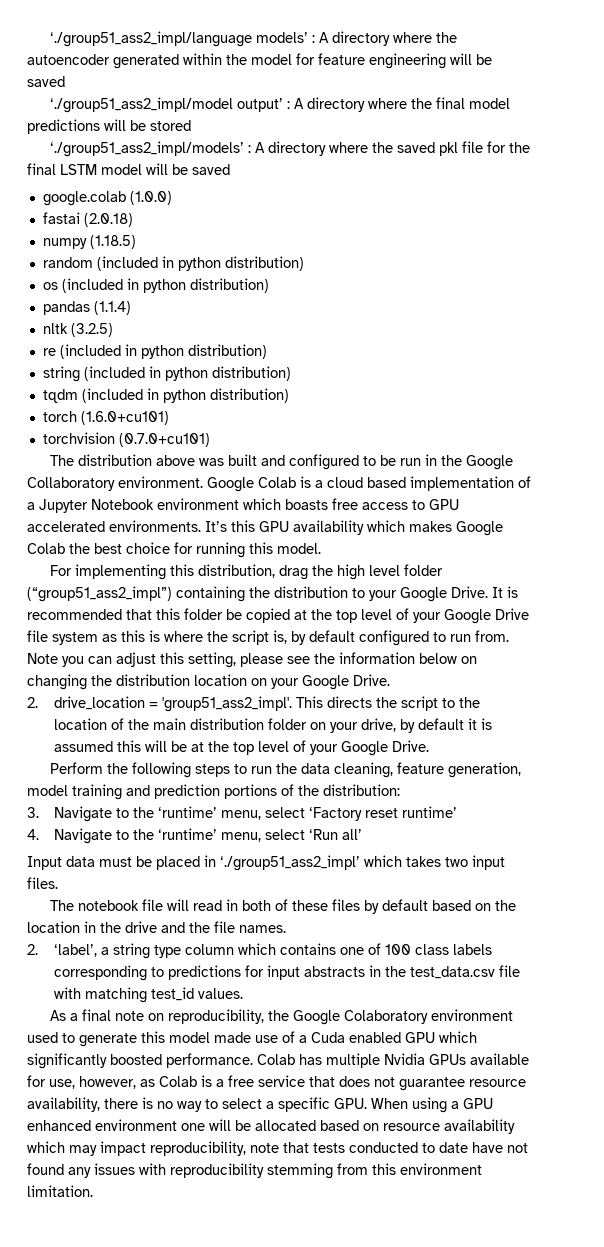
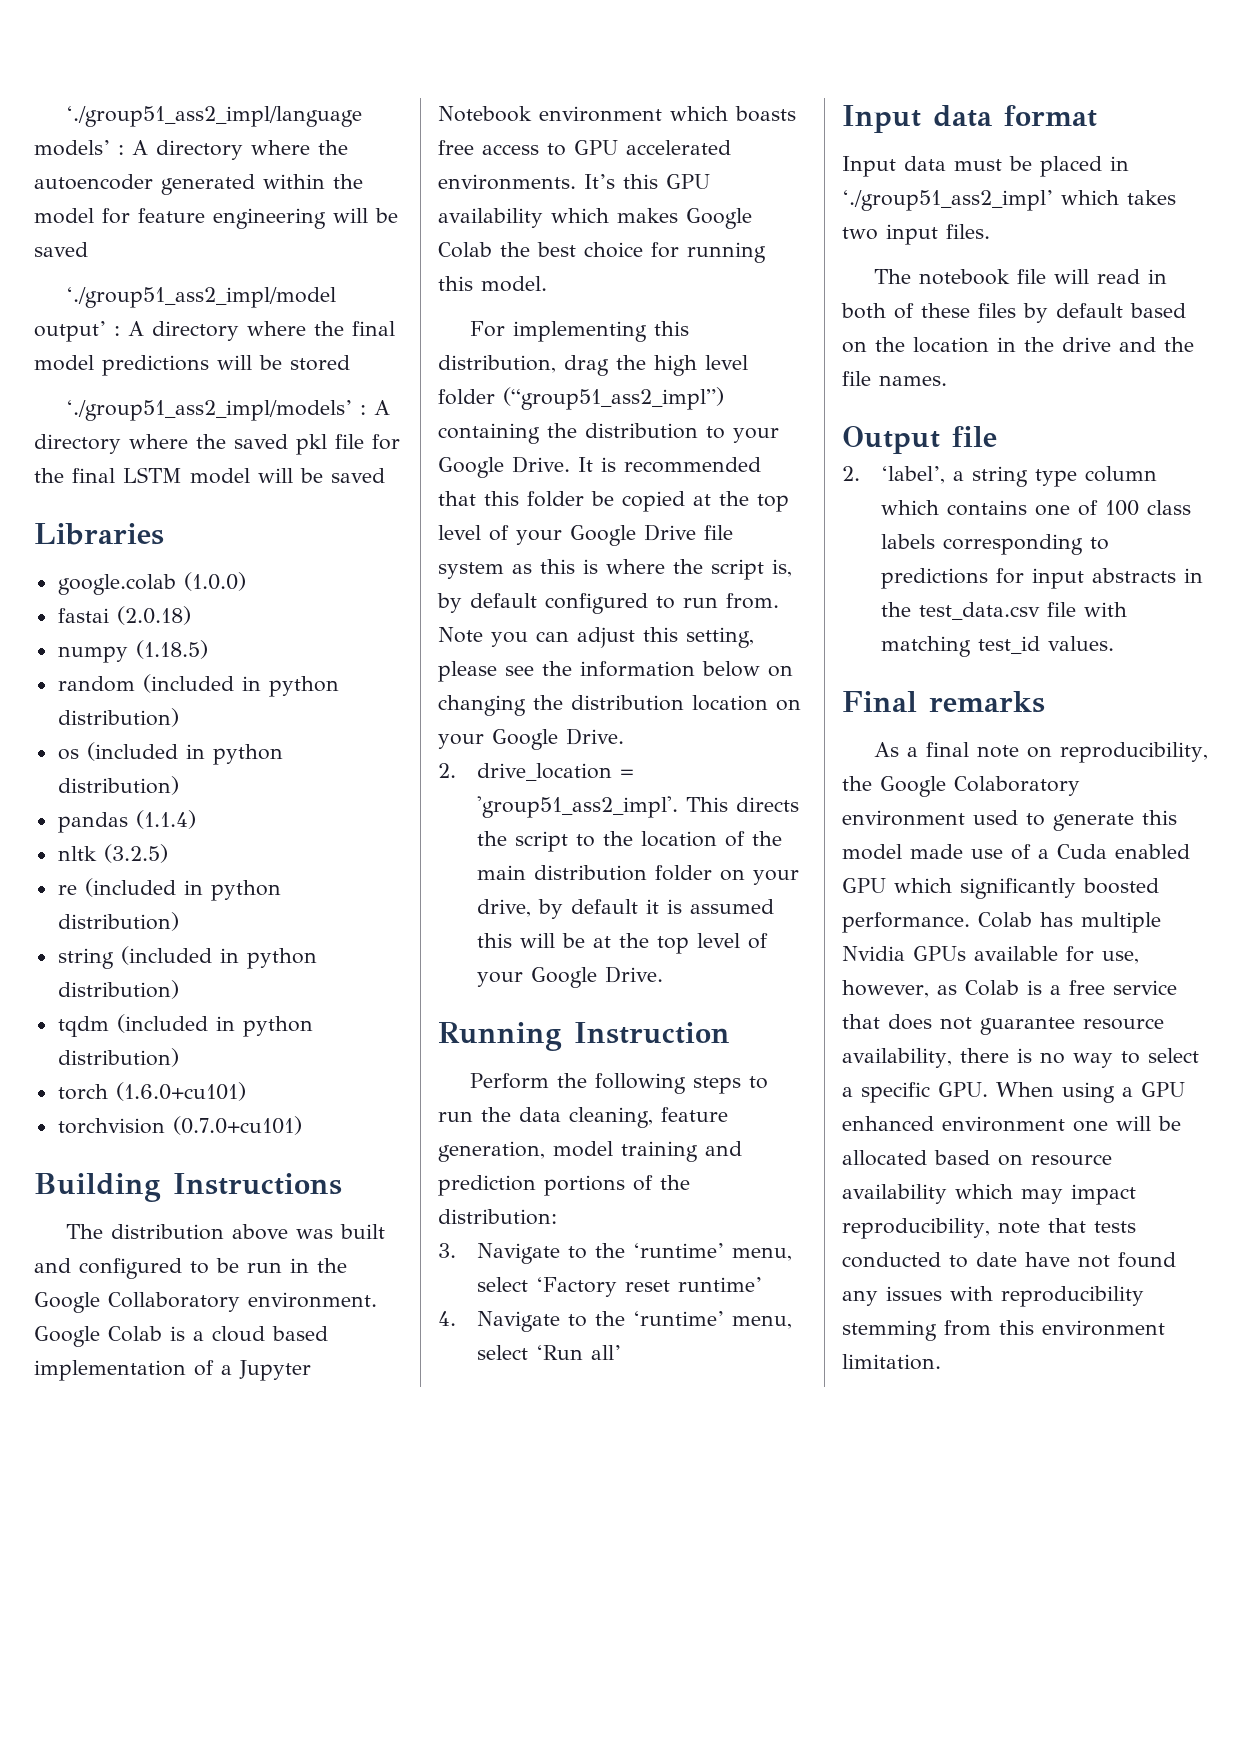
(230, 169) none -> [34,523,164,545] // Libraries
(210, 440) none -> [34,1173,342,1202] // Building Instructions
(430, 746) none -> [438,1022,730,1051] // Running Instruction
(363, 834) none -> [842,105,1097,133] // Input data format
(286, 929) none -> [842,426,997,454] // Output file
(244, 993) none -> [842,691,1045,713] // Final remarks

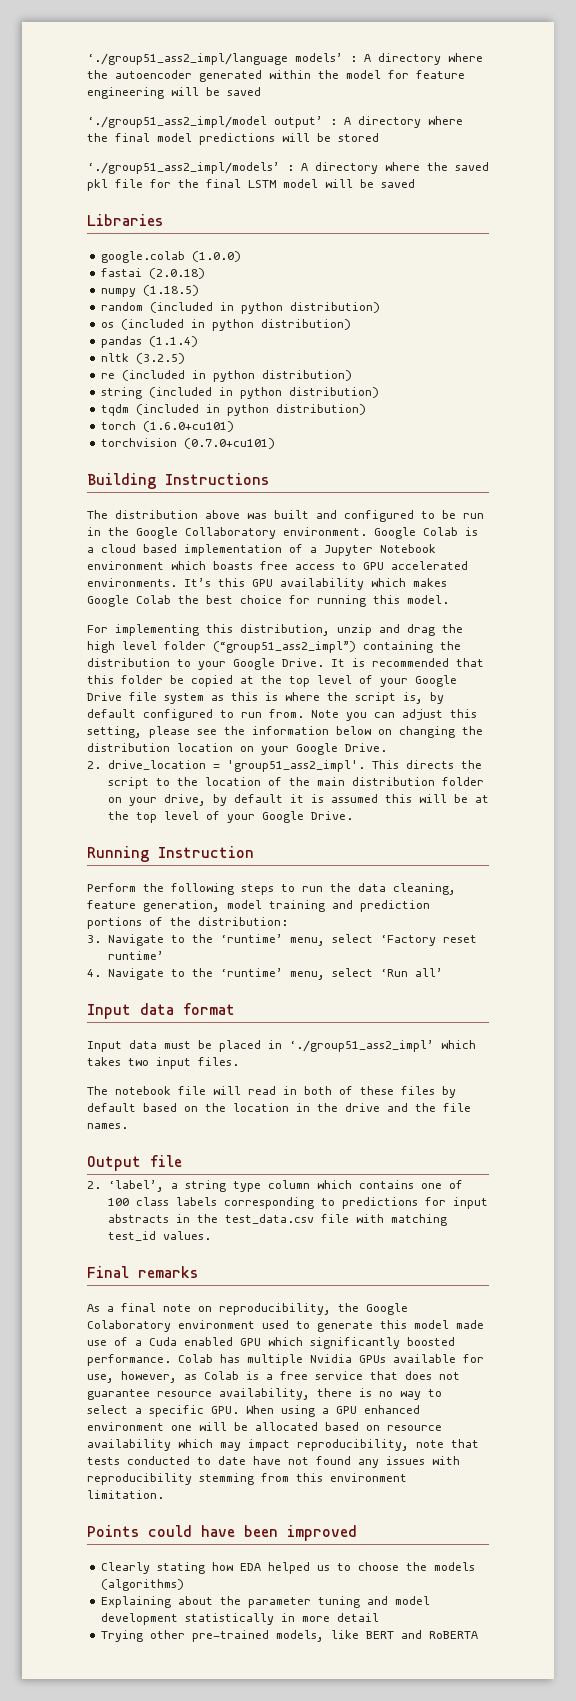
(556, 364) none -> [337,624,400,636] unzip and
(941, 1362) none -> [87,1525,357,1541] [100,1562,475,1574] [100,1579,184,1591] [100,1596,430,1608] [100,1613,379,1625] [100,1630,478,1642] // Points could have been improved // Clearly stating how EDA helped us to choose the models (algorithms) // Explaining about the parameter tuning and model development statistically in more detail // Trying other pre-trained models, like BERT and RoBERTA

